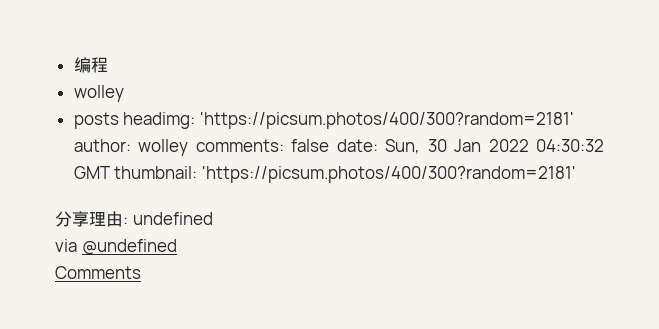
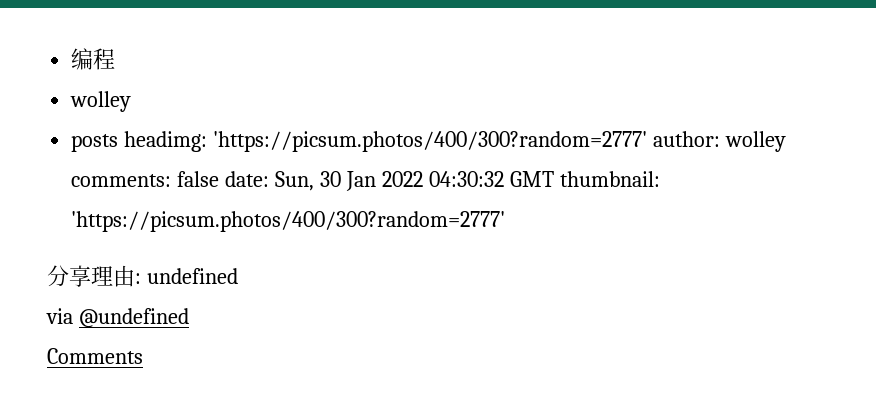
[199,112,574,129] 'https://picsum.photos/400/300?random=2181' -> [213,131,648,152] 'https://picsum.photos/400/300?random=2777'
[201,166,576,183] 'https://picsum.photos/400/300?random=2181' -> [71,211,506,232] 'https://picsum.photos/400/300?random=2777'

